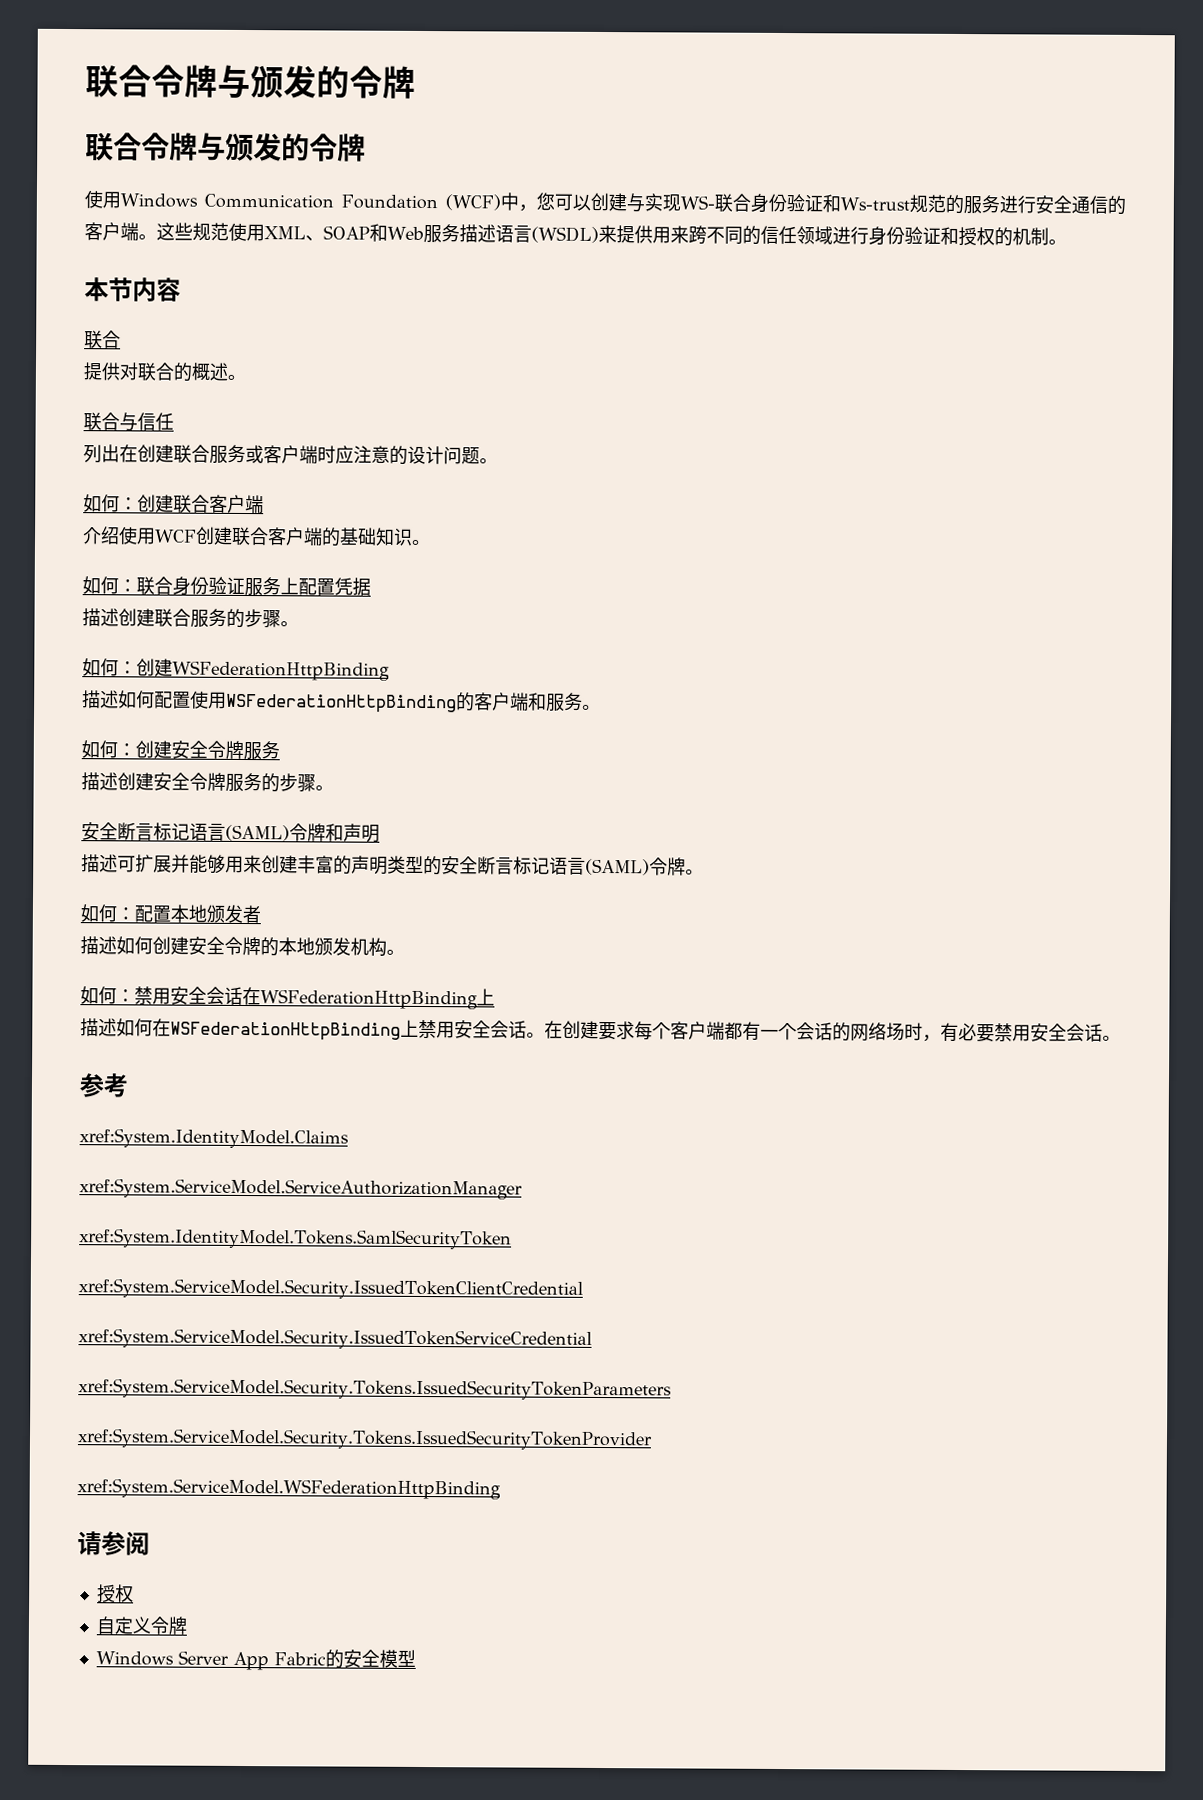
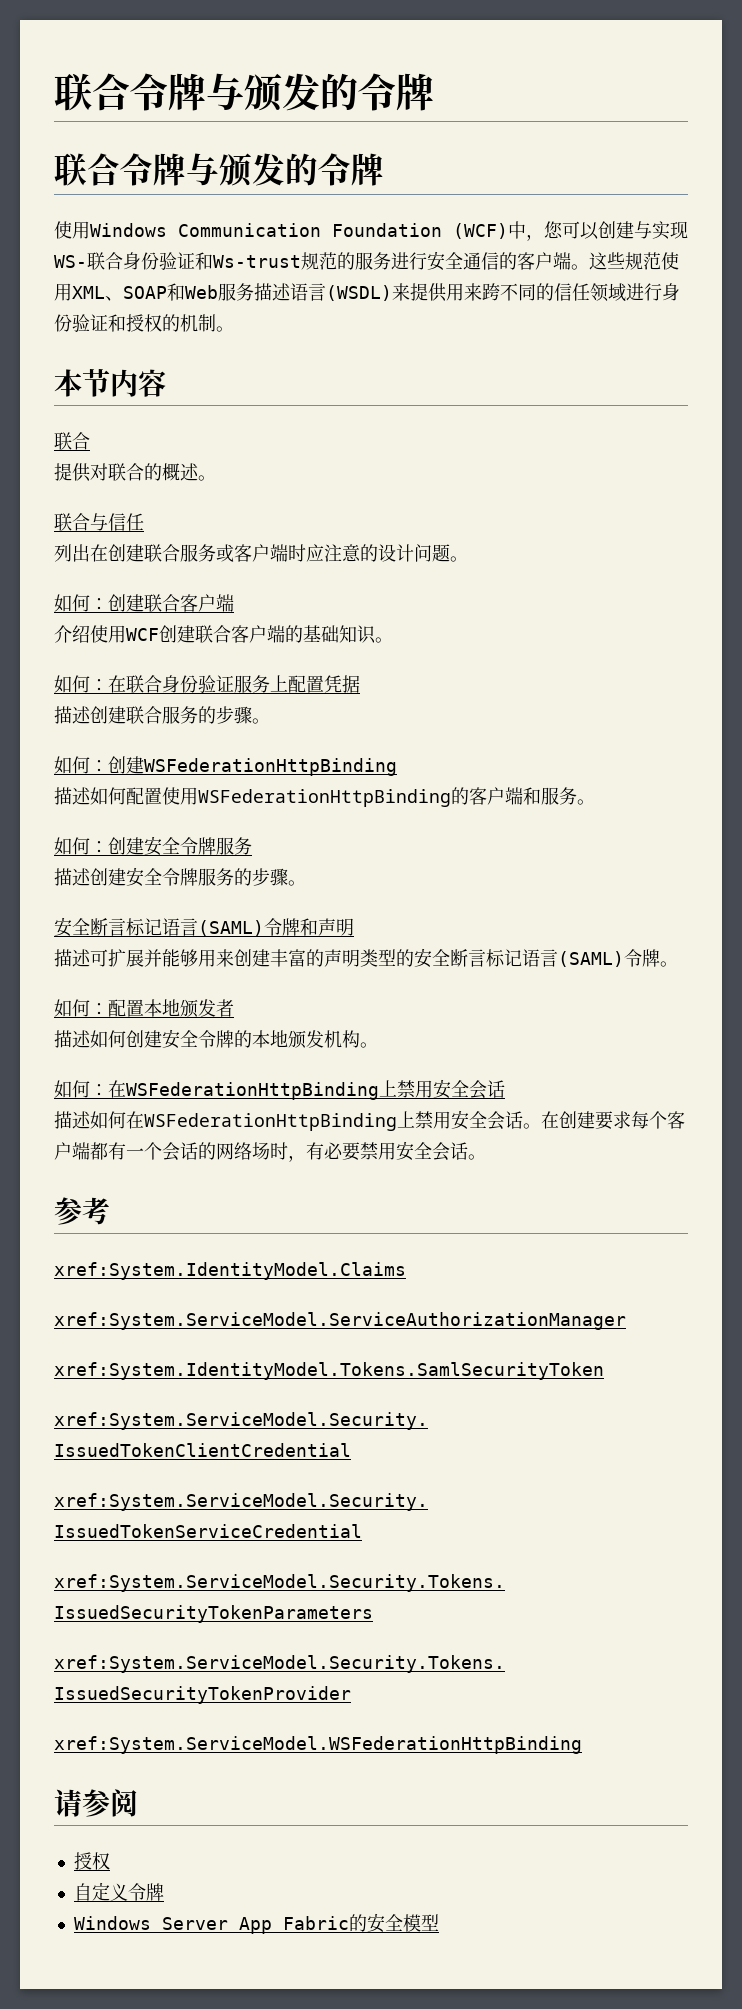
(137, 586) none -> [108,675,126,693] 在
[134,986,495,1010] 禁用安全会话在WSFederationHttpBinding上 -> [108,1079,505,1100] 在WSFederationHttpBinding上禁用安全会话

